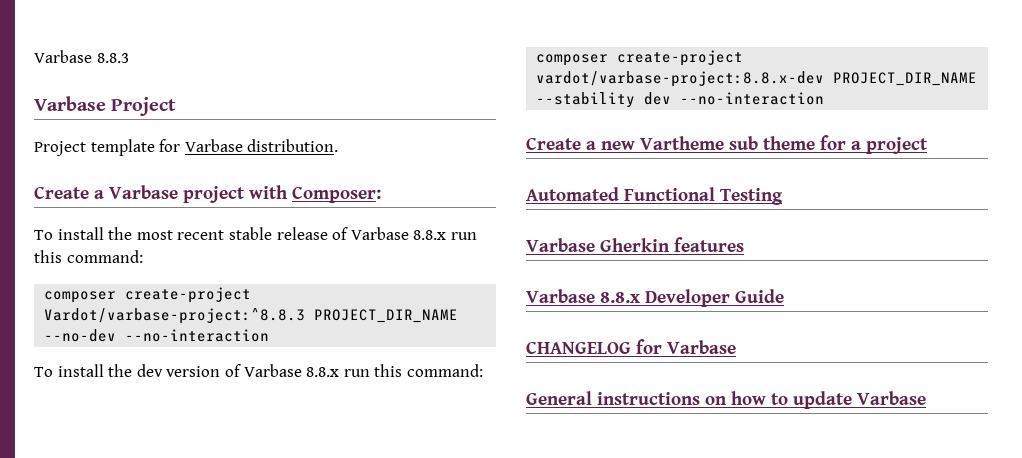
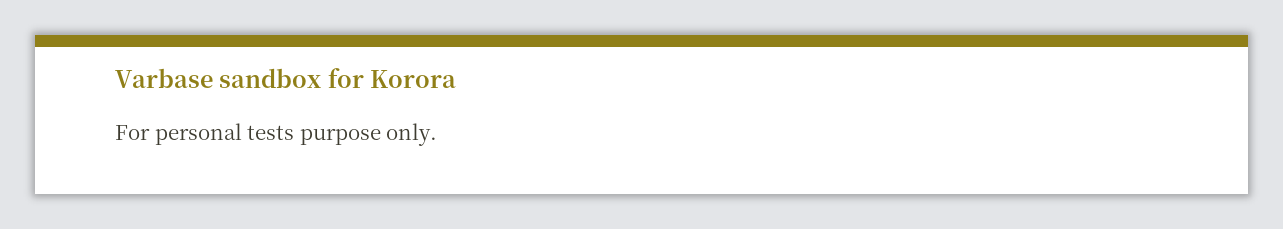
[34,50,129,63] [34,96,177,116] [34,139,339,156] [34,185,381,203] [34,227,477,240] [34,250,143,263] [44,287,252,303] [44,308,459,324] [44,329,270,342] [34,364,483,377] [536,50,744,66] [536,71,978,87] [536,92,825,108] [526,135,928,154] [526,187,783,205] [526,237,744,252] [526,289,784,307] [526,339,736,354] [526,391,926,409] Varbase 8.8.3 // Varbase Project // Project template for Varbase distribution. // Create a Varbase project with Composer: // To install the most recent stable release of Varbase 8.8.x run this command: // composer create-project Vardot/varbase-project:^8.8.3 PROJECT_DIR_NAME --no-dev --no-interaction // To install the dev version of Varbase 8.8.x run this command: // composer create-project vardot/varbase-project:8.8.x-dev PROJECT_DIR_NAME --stability dev --no-interaction // Create a new Vartheme sub theme for a project // Automated Functional Testing // Varbase Gherkin features // Varbase 8.8.x Developer Guide // CHANGELOG for Varbase // General instructions on how to update Varbase -> [115,68,457,88] [115,123,438,146] Varbase sandbox for Korora // For personal tests purpose only.

